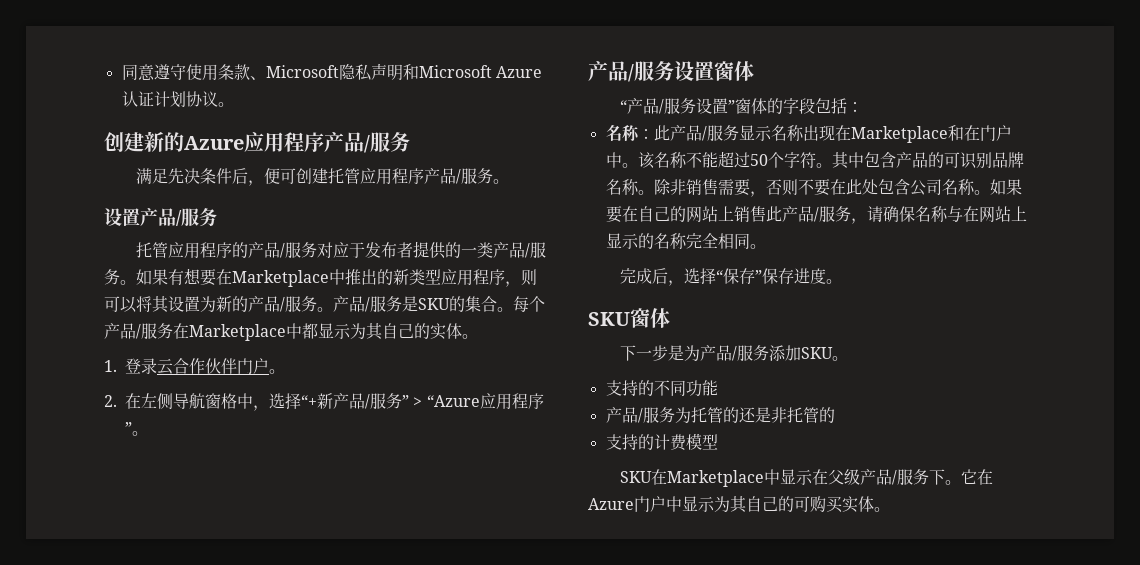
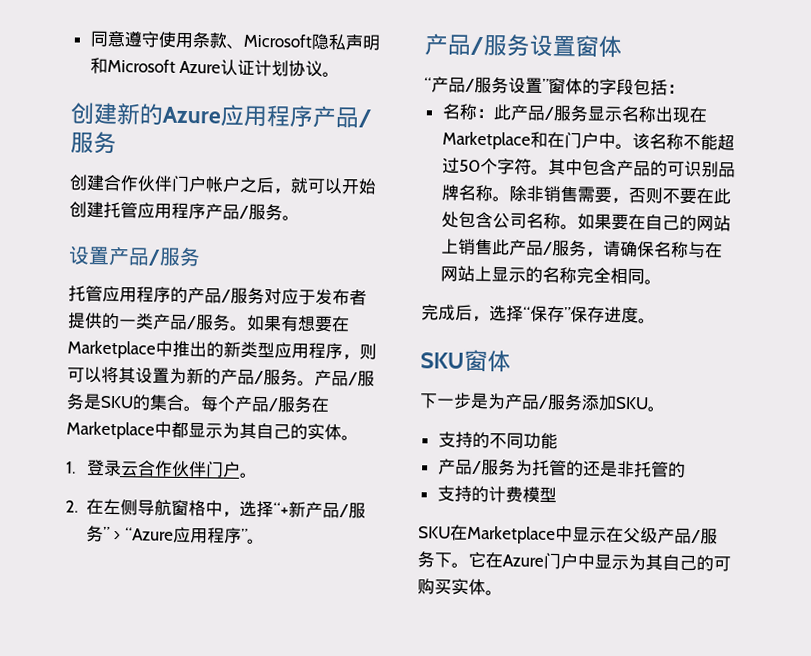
[136,168,297,186] 满足先决条件后，便可 -> [69,174,377,195] 创建合作伙伴门户帐户之后，就可以开始

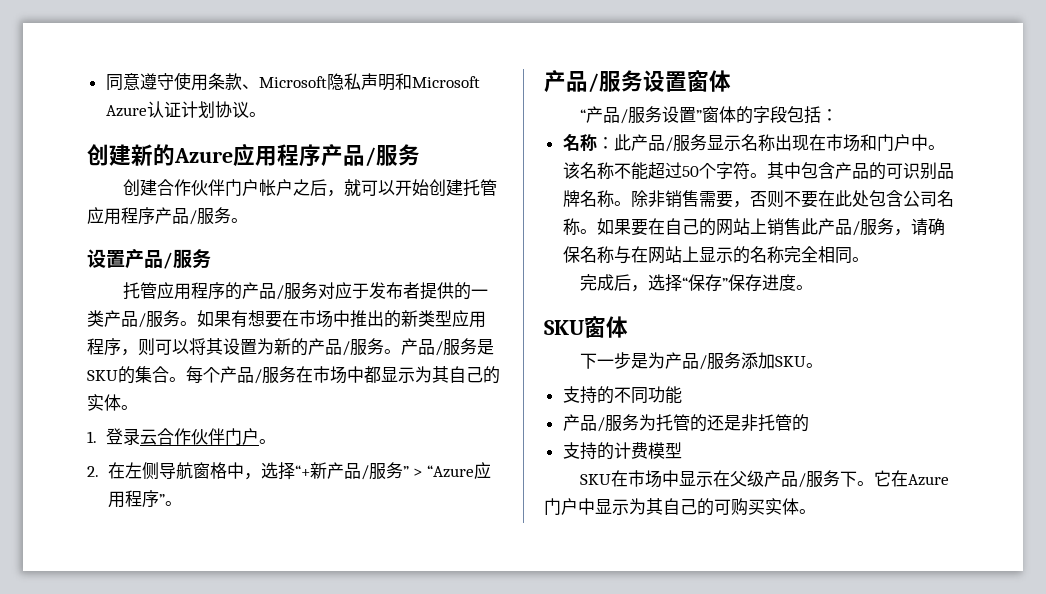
[67,340,156,359] Marketplace -> [299,310,333,328] 市场
[66,421,155,440] Marketplace -> [313,366,347,384] 市场
[441,131,565,150] Marketplace和在 -> [825,134,877,152] 市场和
[467,525,556,545] Marketplace -> [627,470,662,488] 市场

